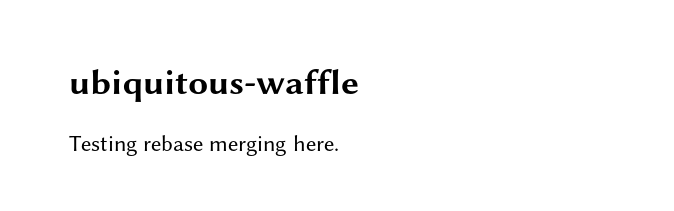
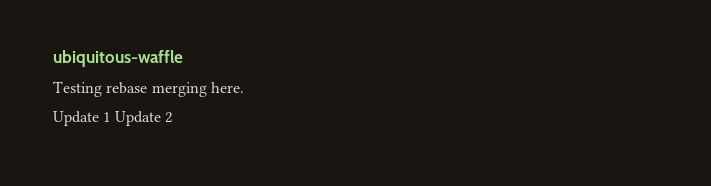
(339, 143) none -> [53,111,172,126] // Update 1 Update 2

